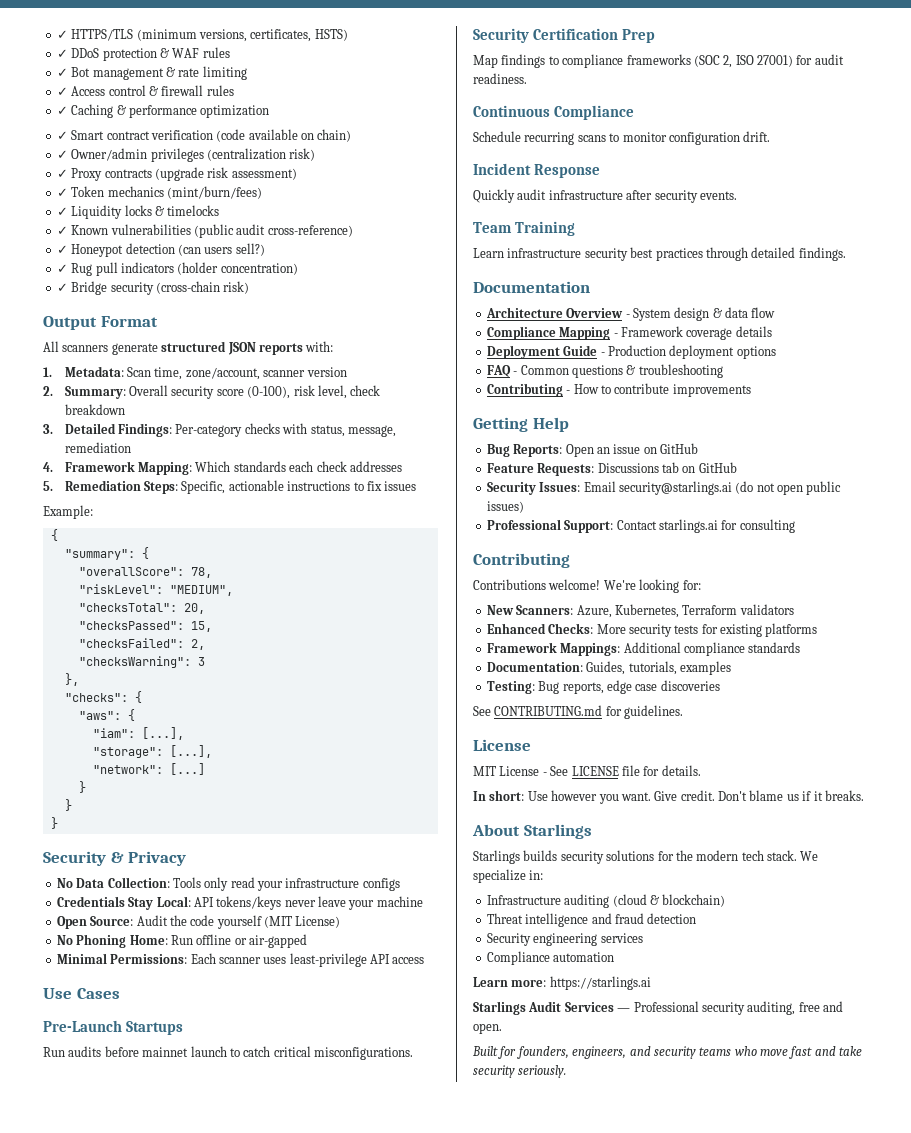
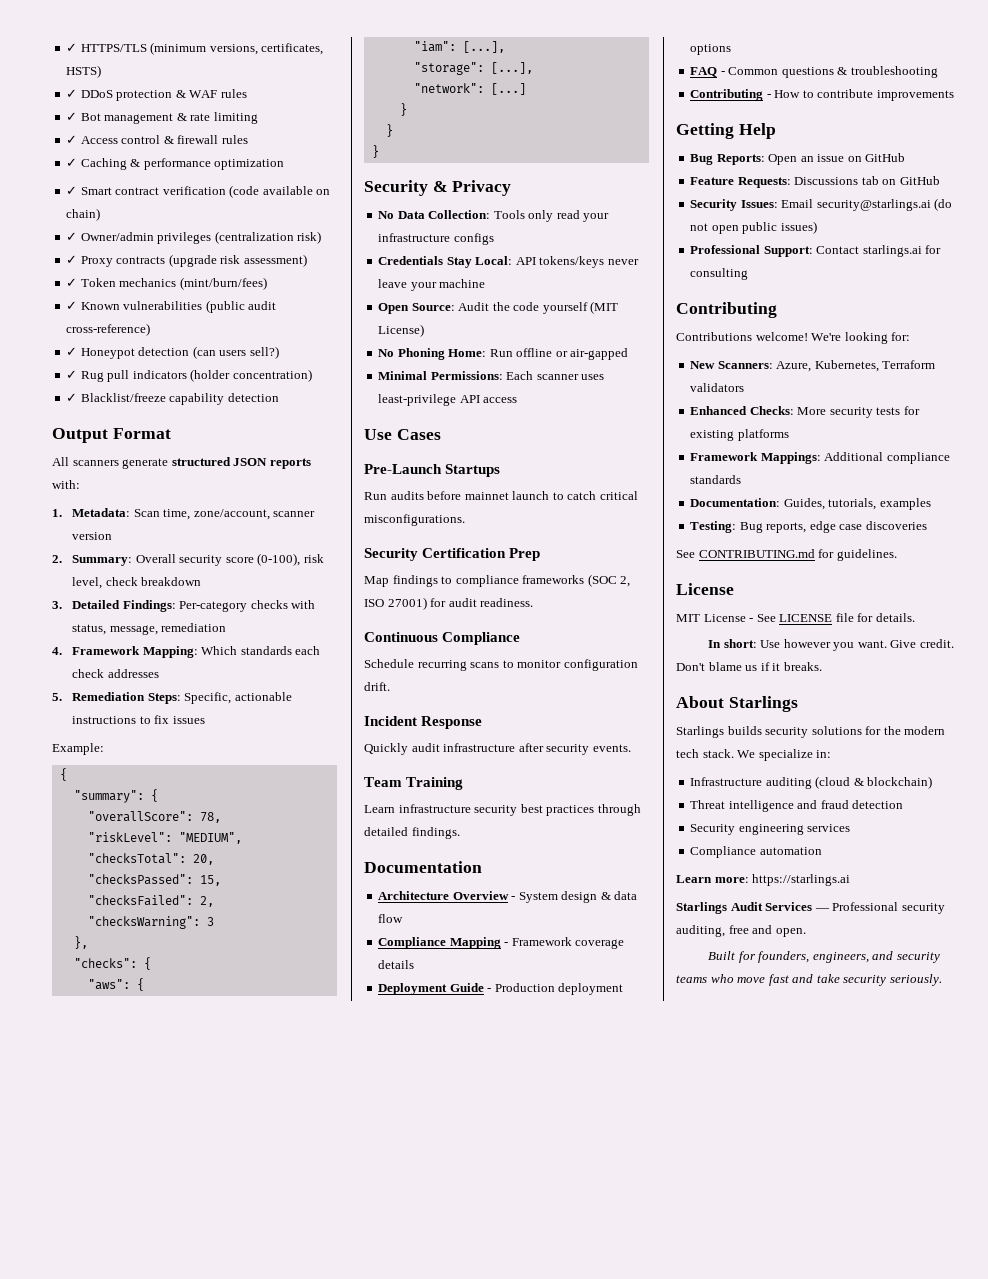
[56,205,220,219] // ✓ Liquidity locks & timelocks -> (267, 283) none
[71,281,250,295] Bridge security (cross-chain risk) -> [80,393,279,405] Blacklist/freeze capability detection

